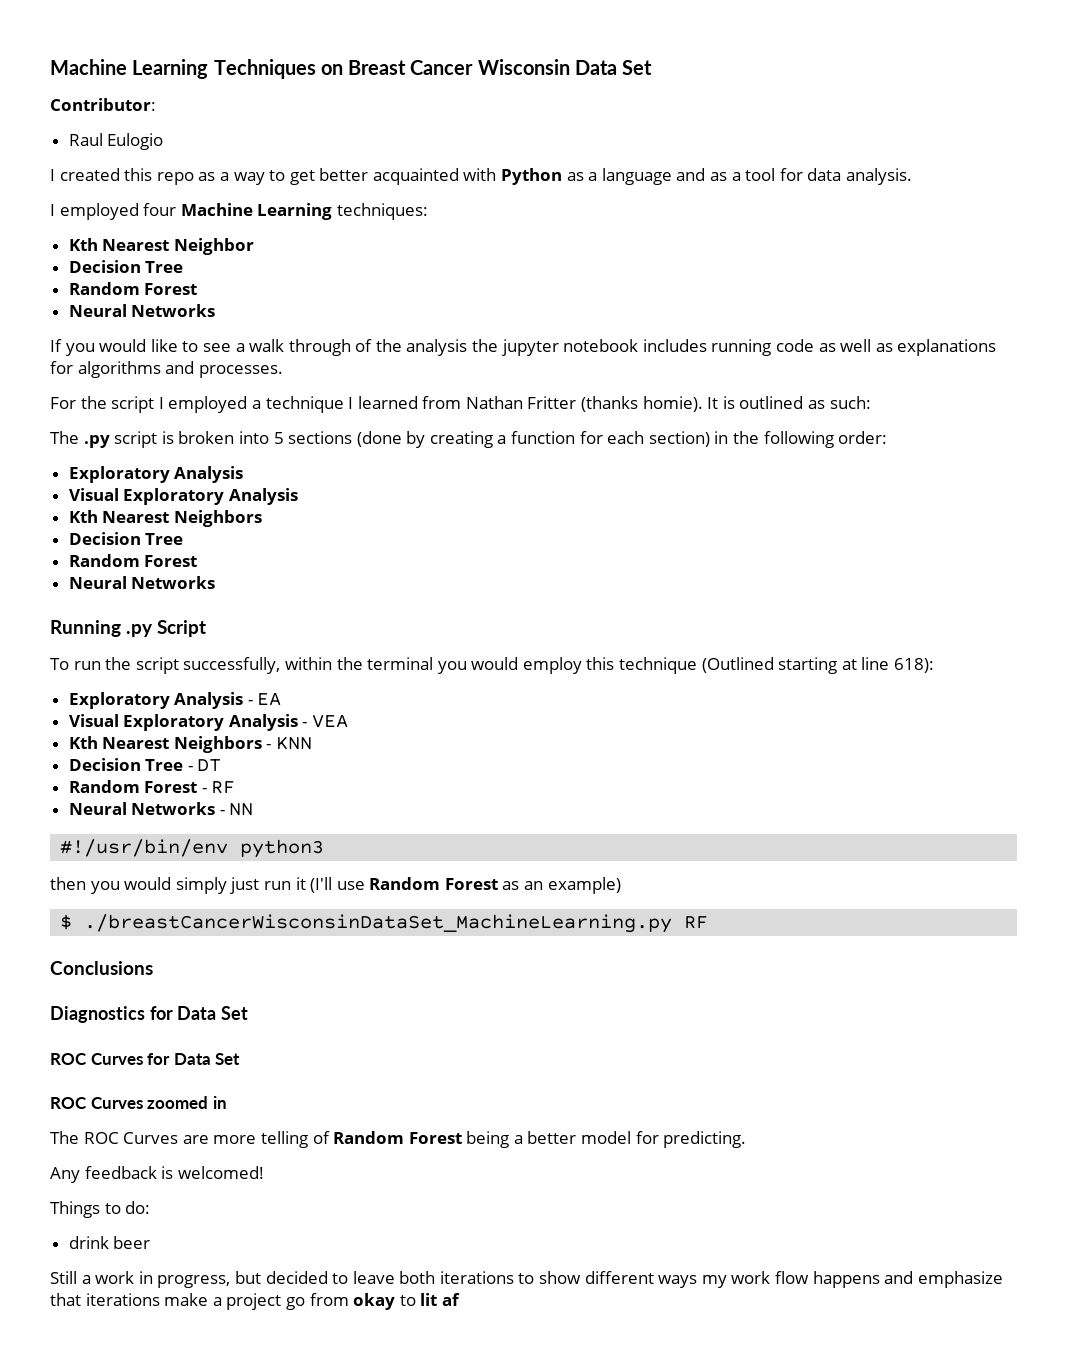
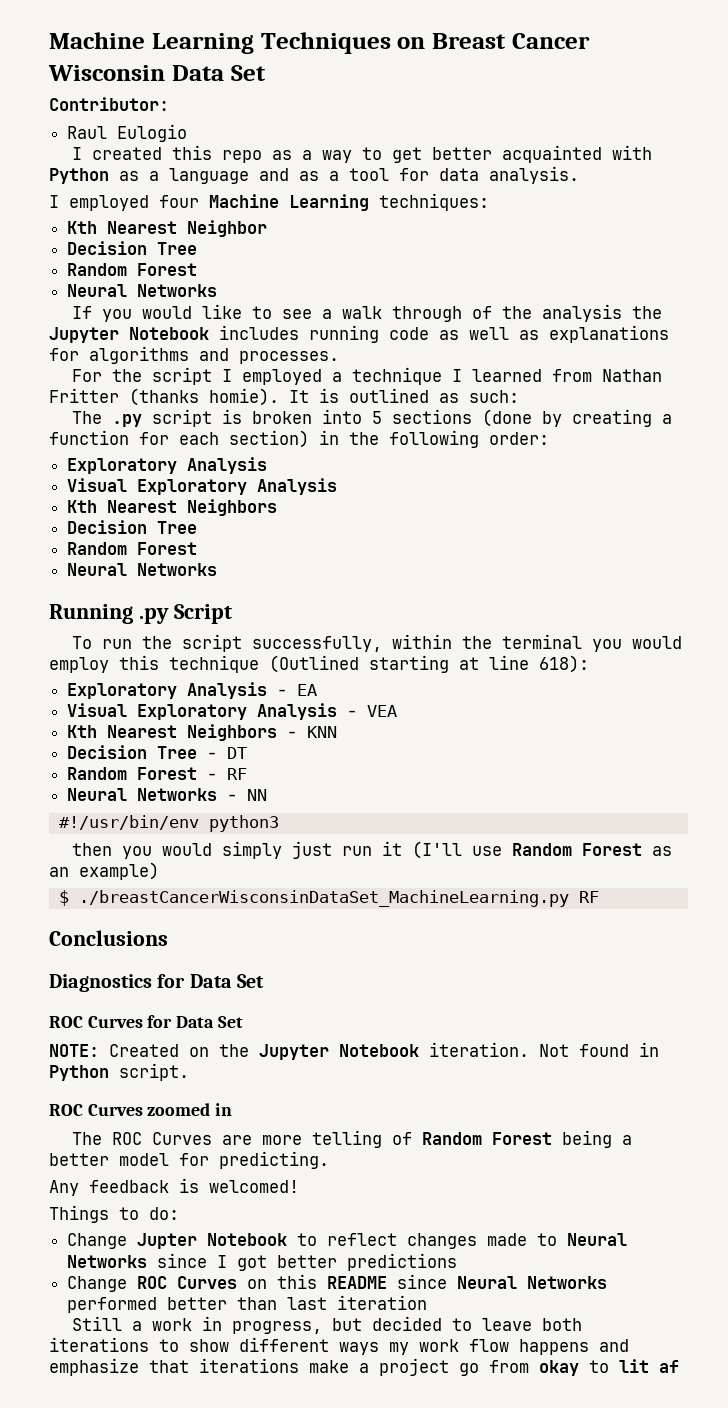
[501,339,639,356] jupyter notebook -> [49,327,209,343] Jupyter Notebook
(241, 1059) none -> [49,1042,659,1060] [49,1063,189,1081] // NOTE: Created on the Jupyter Notebook iteration. Not found in Python script.
[68,1236,151,1249] drink beer -> [67,1233,628,1249] [67,1253,458,1271] [67,1274,608,1292] [67,1295,428,1313] Change Jupter Notebook to reflect changes made to Neural Networks since I got better predictions // Change ROC Curves on this README since Neural Networks performed better than last iteration

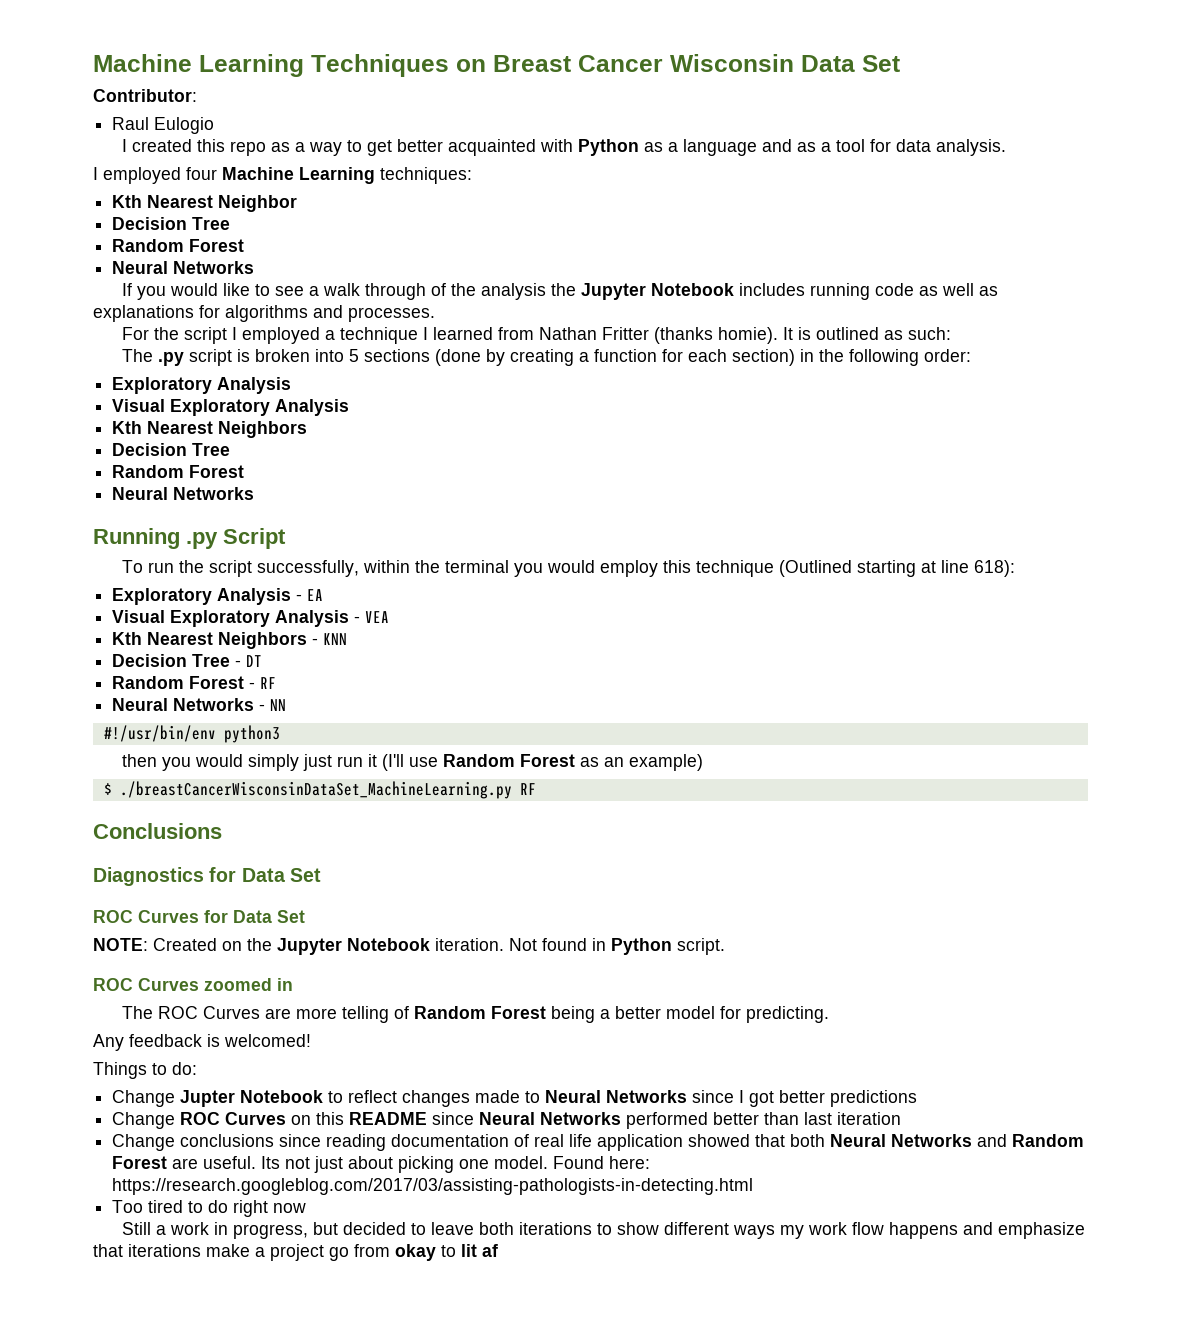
(428, 1302) none -> [112,1134,1085,1151] [112,1156,651,1173] [112,1178,754,1195] [112,1200,307,1217] // Change conclusions since reading documentation of real life application showed that both Neural Networks and Random Forest are useful. Its not just about picking one model. Found here: https://research.googleblog.com/2017/03/assisting-pathologists-in-detecting.html // Too tired to do right now

